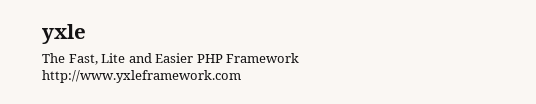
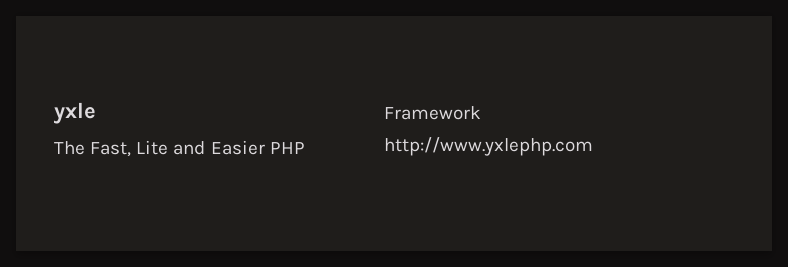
[42,70,241,83] http://www.yxleframework.com -> [384,137,593,156] http://www.yxlephp.com

